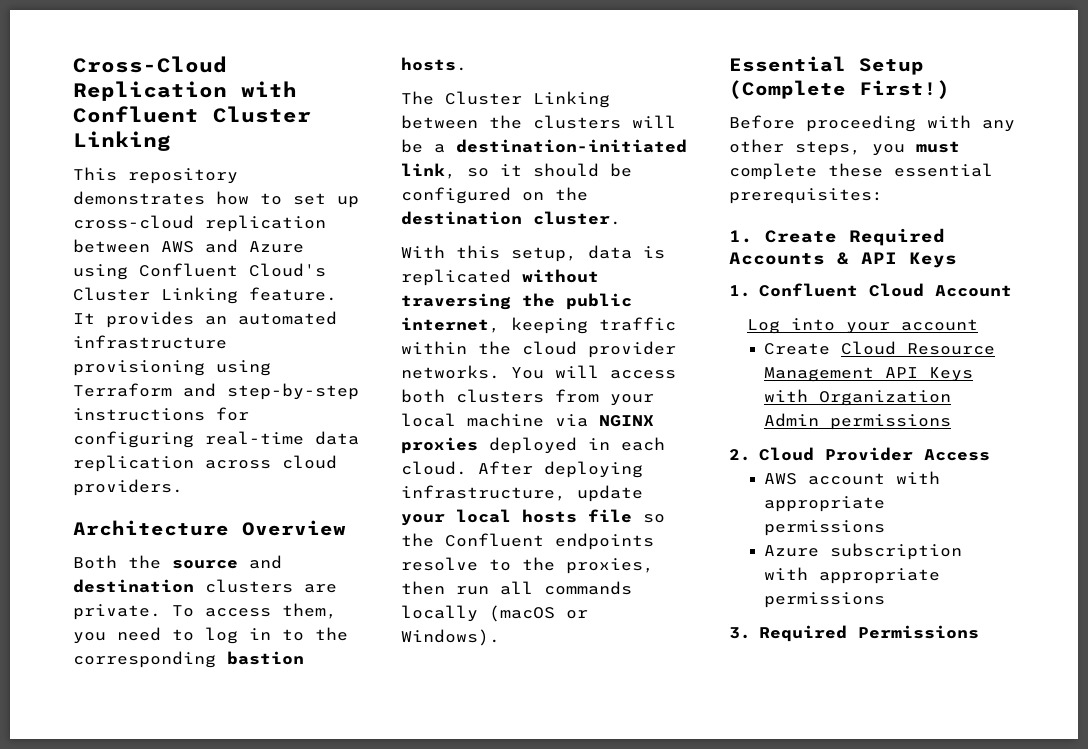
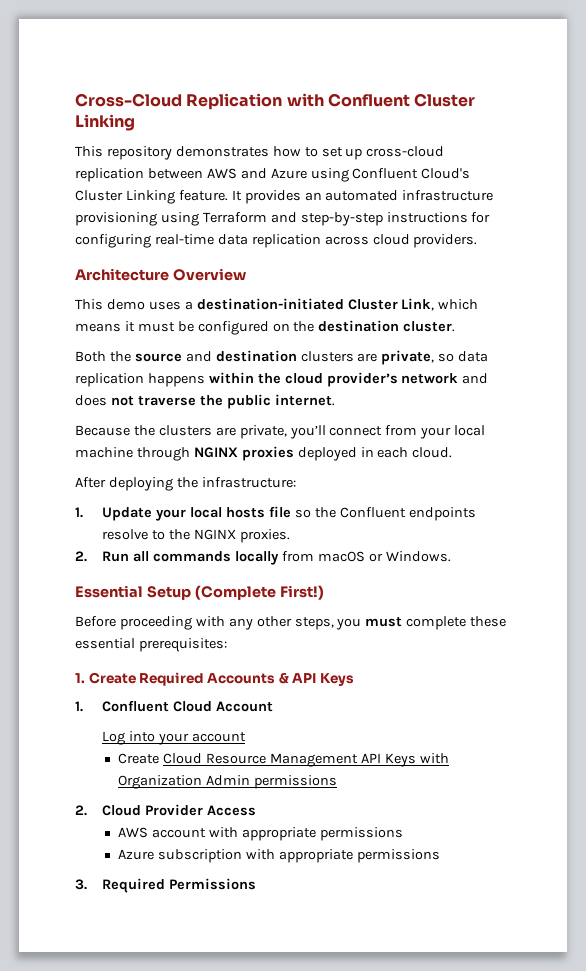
(346, 528) none -> [75,298,479,311] [75,320,456,335] // This demo uses a destination-initiated Cluster Link, which means it must be configured on the destination cluster.
[73,603,337,620] [73,627,348,644] [73,651,304,668] [401,57,467,71] [401,91,610,108] [401,115,676,129] [401,139,687,153] [401,163,632,179] [401,187,588,204] [401,211,621,225] [401,245,665,262] [401,269,599,286] [401,293,632,310] [401,317,676,334] [401,341,676,358] [401,365,676,379] [401,389,544,403] private. To access them, you need to log in to the corresponding bastion hosts. // The Cluster Linking between the clusters will be a destination-initiated link, so it should be configured on the destination cluster. // With this setup, data is replicated without traversing the public internet, keeping traffic within the cloud provider networks. You will access both clusters -> [381,350,489,365] [75,372,489,387] [75,394,335,409] [75,425,383,439] private, so data replication happens within the cloud provider’s network and does not traverse the public internet. // Because the clusters are private, you’ll connect
[555,414,588,427] via -> [136,447,190,461] through
(467, 468) none -> (453, 452) //
[401,485,643,502] infrastructure, update -> [176,477,296,488] [75,507,153,521] the infrastructure: // 1. Update
[566,558,654,574] [401,581,632,595] [401,605,588,622] [401,629,500,646] proxies, then run all commands locally (macOS or Windows). -> [194,529,291,543] [75,551,451,565] NGINX proxies. // 2. Run all commands locally from macOS or Windows.

